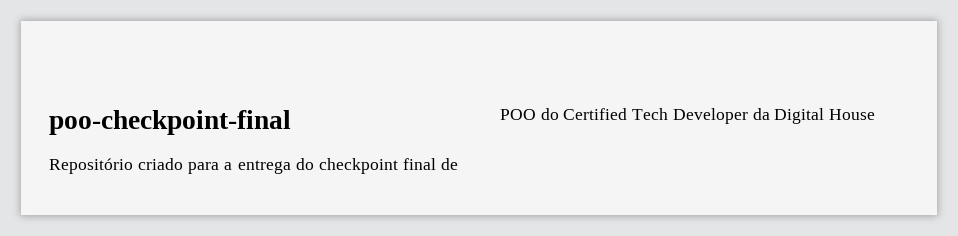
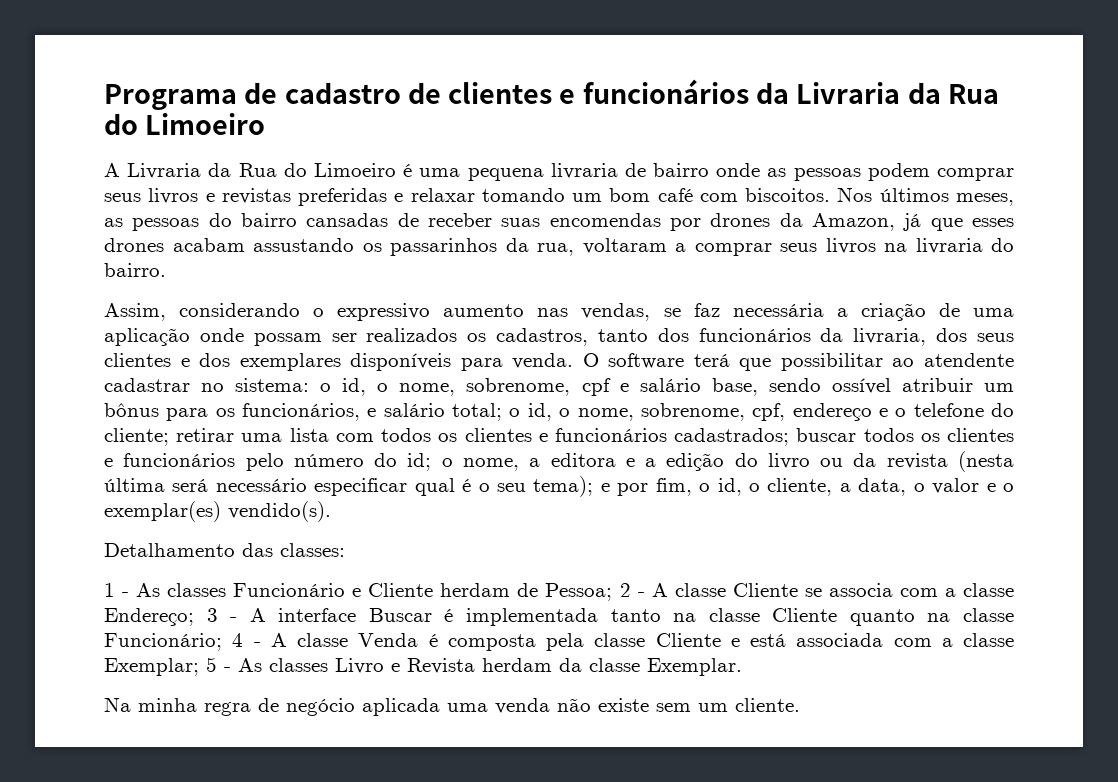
[49,110,291,135] [49,158,458,174] [500,108,876,124] poo-checkpoint-final // Repositório criado para a entrega do checkpoint final de POO do Certified Tech Developer da Digital House -> [104,79,999,110] [104,113,266,135] [104,163,1014,181] [104,187,1014,206] [104,213,1015,231] [104,238,1014,256] [104,263,166,277] [104,303,1015,321] [104,328,1014,346] [104,353,1015,371] [104,378,1015,396] [104,403,1015,421] [104,428,1014,446] [104,451,1015,472] [104,476,1015,497] [104,501,331,522] [104,543,345,557] [104,583,1015,601] [104,608,1014,626] [104,633,1014,651] [104,657,742,676] [104,697,800,716] Programa de cadastro de clientes e funcionários da Livraria da Rua do Limoeiro // A Livraria da Rua do Limoeiro é uma pequena livraria de bairro onde as pessoas podem comprar seus livros e revistas preferidas e relaxar tomando um bom café com biscoitos. Nos últimos meses, as pessoas do bairro cansadas de receber suas encomendas por drones da Amazon, já que esses drones acabam assustando os passarinhos da rua, voltaram a comprar seus livros na livraria do bairro. // Assim, considerando o expressivo aumento nas vendas, se faz necessária a criação de uma aplicação onde possam ser realizados os cadastros, tanto dos funcionários da livraria, dos seus clientes e dos exemplares disponíveis para venda. O software terá que possibilitar ao atendente cadastrar no sistema: o id, o nome, sobrenome, cpf e salário base, sendo ossível atribuir um bônus para os funcionários, e salário total; o id, o nome, sobrenome, cpf, endereço e o telefone do cliente; retirar uma lista com todos os clientes e funcionários cadastrados; buscar todos os clientes e funcionários pelo número do id; o nome, a editora e a edição do livro ou da revista (nesta última será necessário especificar qual é o seu tema); e por fim, o id, o cliente, a data, o valor e o exemplar(es) vendido(s). // Detalhamento das classes: // 1 - As classes Funcionário e Cliente herdam de Pessoa; 2 - A classe Cliente se associa com a classe Endereço; 3 - A interface Buscar é implementada tanto na classe Cliente quanto na classe Funcionário; 4 - A classe Venda é composta pela classe Cliente e está associada com a classe Exemplar; 5 - As classes Livro e Revista herdam da classe Exemplar. // Na minha regra de negócio aplicada uma venda não existe sem um cliente.

